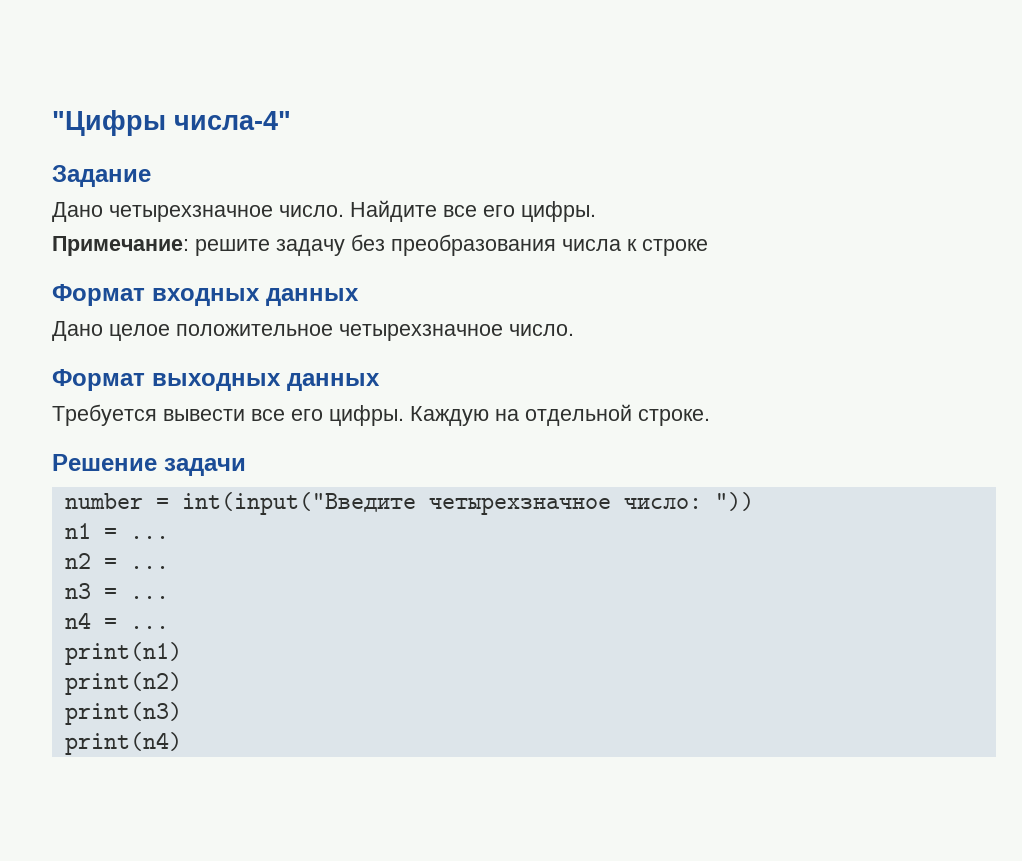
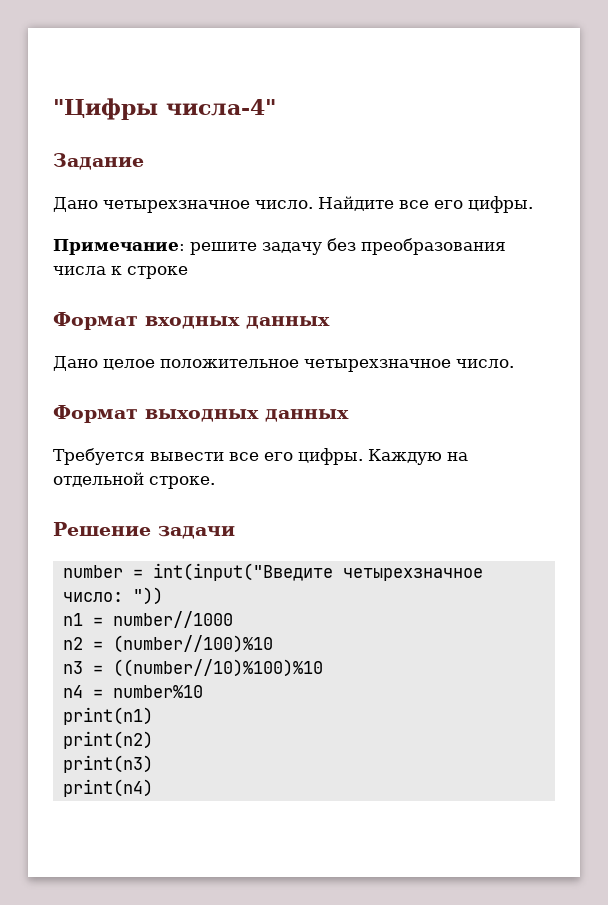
[129,536,169,539] ... -> [112,611,233,628] number//1000
[129,566,169,569] ... -> [112,635,273,653] (number//100)%10
[129,596,169,599] ... -> [112,659,323,677] ((number//10)%100)%10
[129,626,169,629] ... -> [112,685,203,698] number%10

